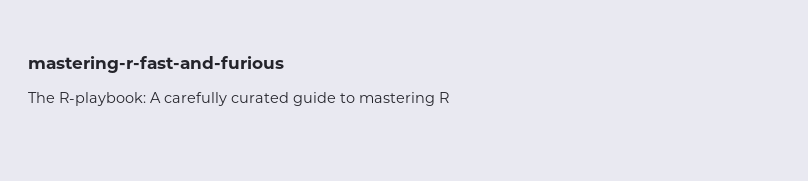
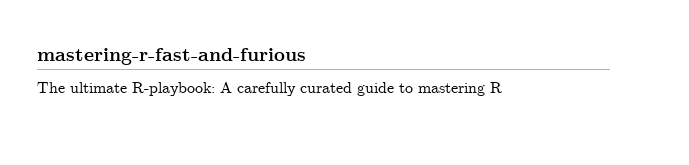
(55, 97) none -> [70,82,127,93] ultimate

